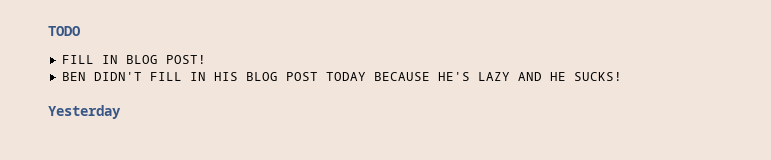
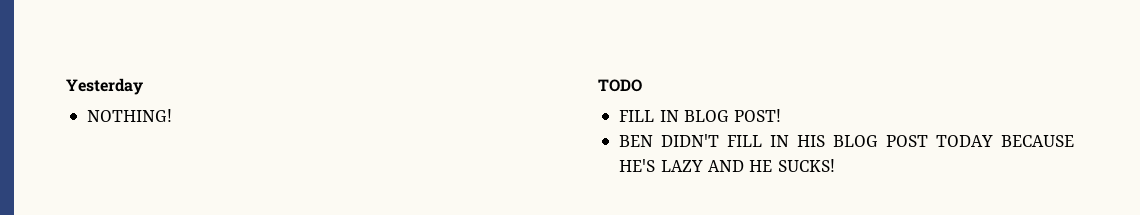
(48, 31) none -> [66,78,143,95] [87,109,173,122] Yesterday // NOTHING! //
[48,105,121,119] // Yesterday -> (835, 165) none

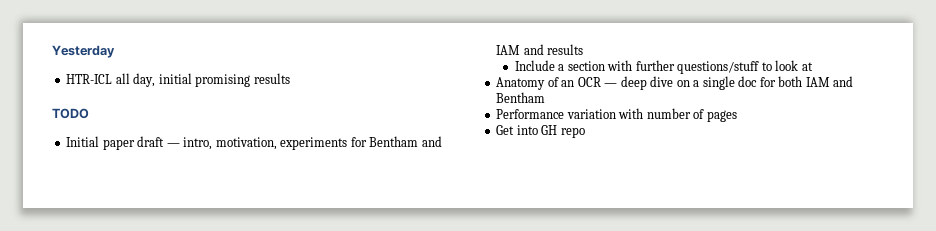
[87,109,173,122] [598,79,642,92] [619,109,782,122] [619,134,1074,147] [619,159,835,172] NOTHING! // TODO // FILL IN BLOG POST! // BEN DIDN'T FILL IN HIS BLOG POST TODAY BECAUSE HE'S LAZY AND HE SUCKS! -> [66,73,290,87] [52,108,89,119] [66,136,442,150] [496,44,584,55] [514,60,813,74] [496,76,854,90] [496,92,546,103] [496,108,737,122] [496,125,585,138] HTR-ICL all day, initial promising results // TODO // Initial paper draft — intro, motivation, experiments for Bentham and IAM and results // Include a section with further questions/stuff to look at // Anatomy of an OCR — deep dive on a single doc for both IAM and Bentham // Performance variation with number of pages // Get into GH repo

